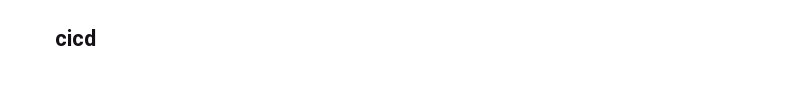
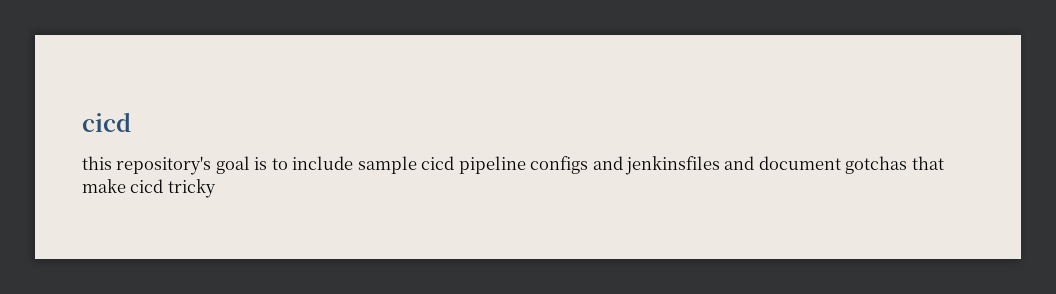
[55,29,96,46] cicd -> [82,112,131,132] [82,156,944,175] [82,179,216,198] cicd // this repository's goal is to include sample cicd pipeline configs and jenkinsfiles and document gotchas that make cicd tricky

